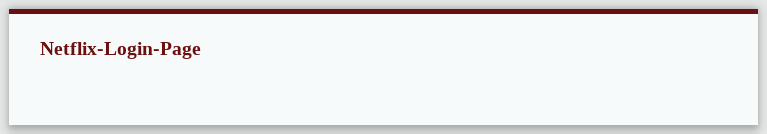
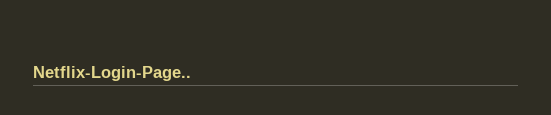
[40,42,201,59] Netflix-Login-Page -> [33,66,191,81] Netflix-Login-Page..

